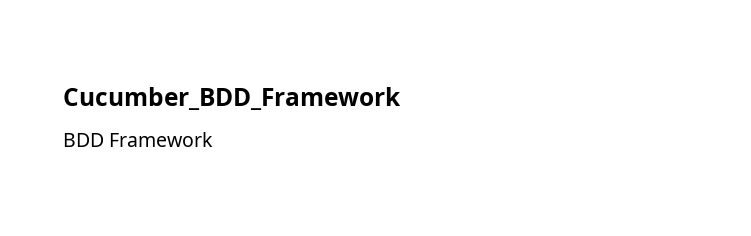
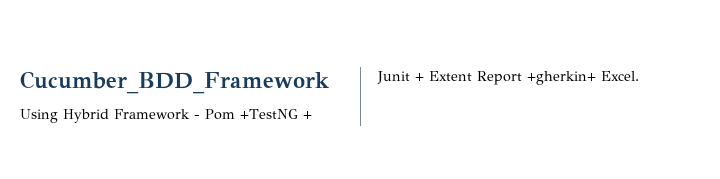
[63,132,214,147] BDD Framework -> [20,109,312,123] [377,71,639,85] Using Hybrid Framework - Pom +TestNG + Junit + Extent Report +gherkin+ Excel.

